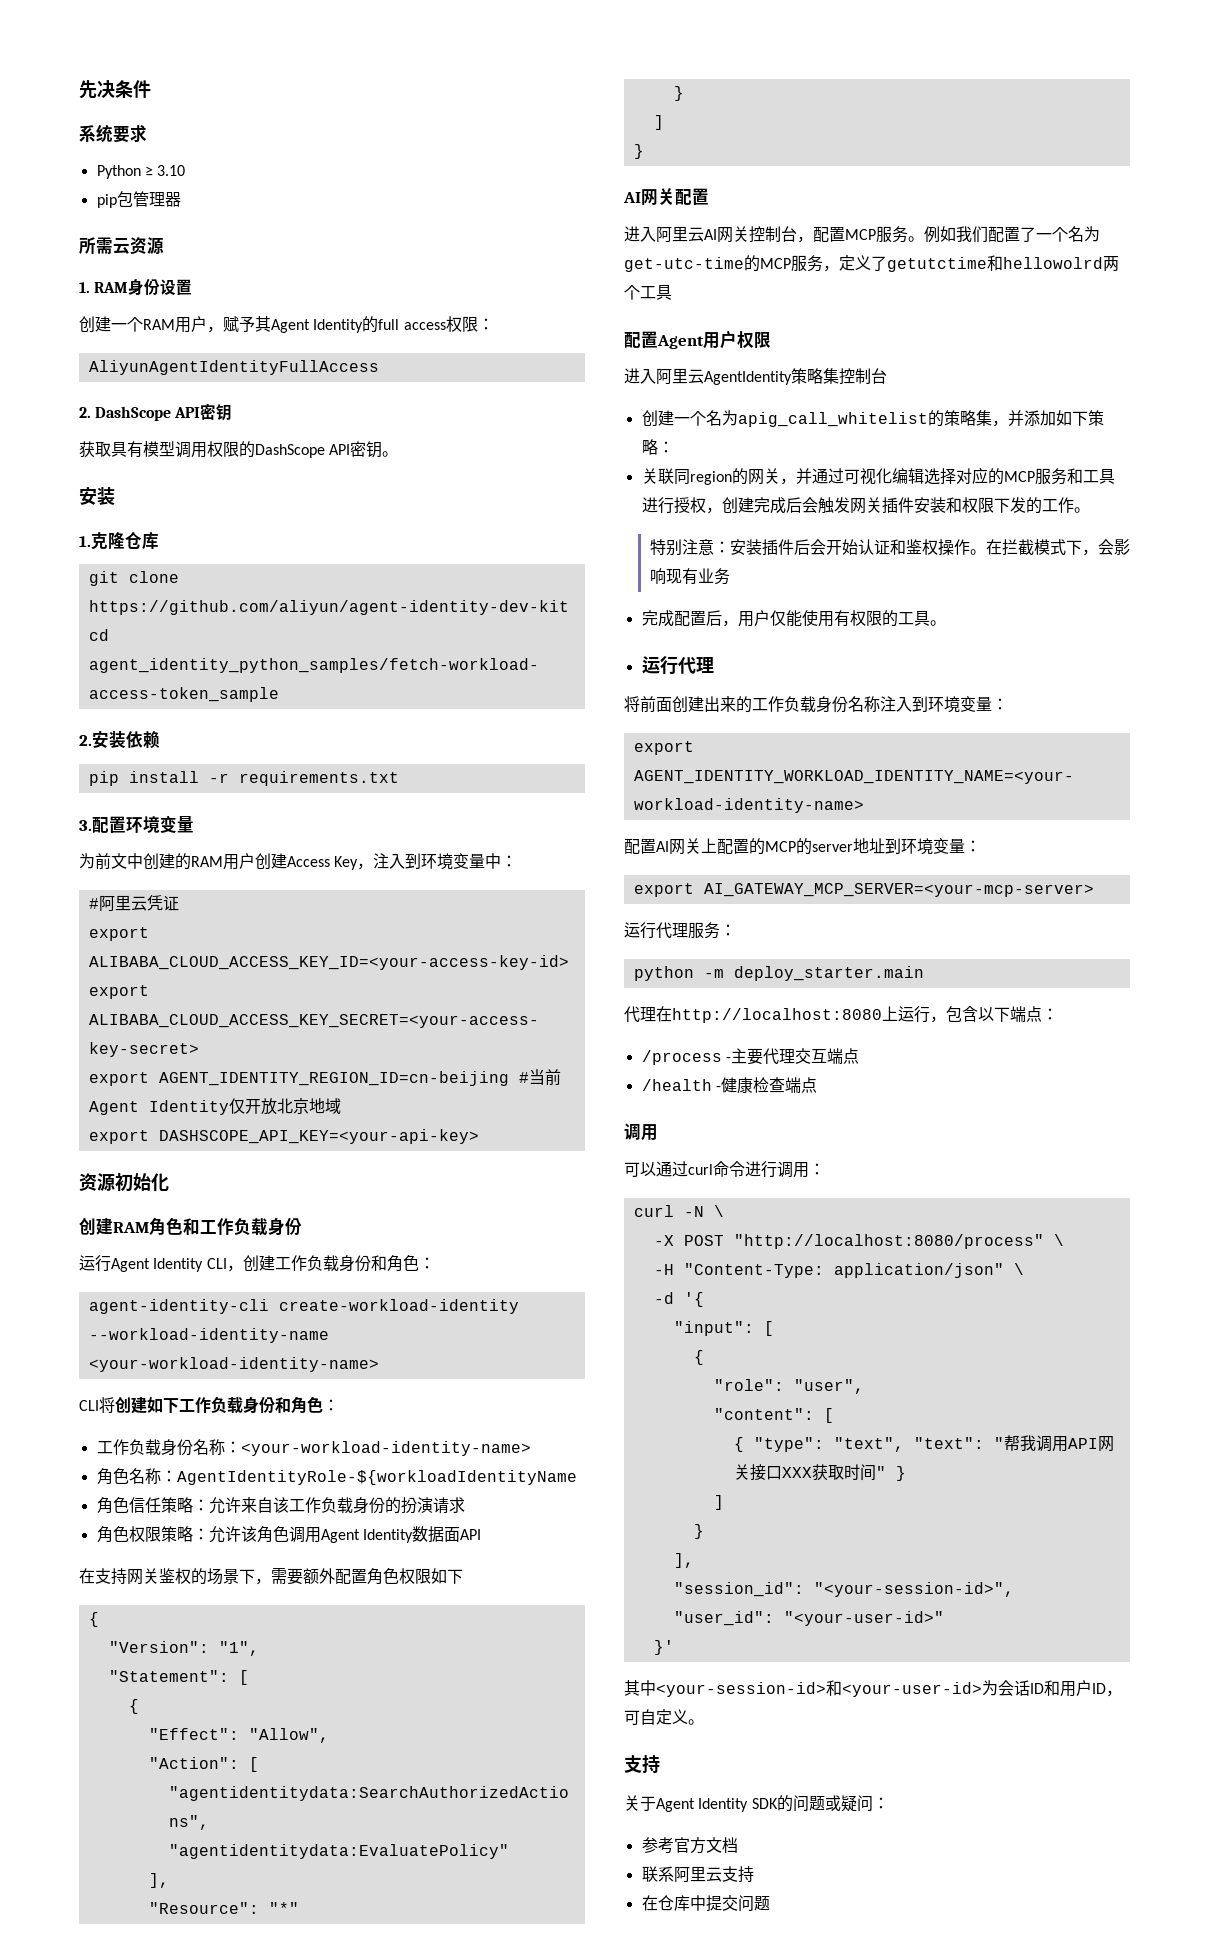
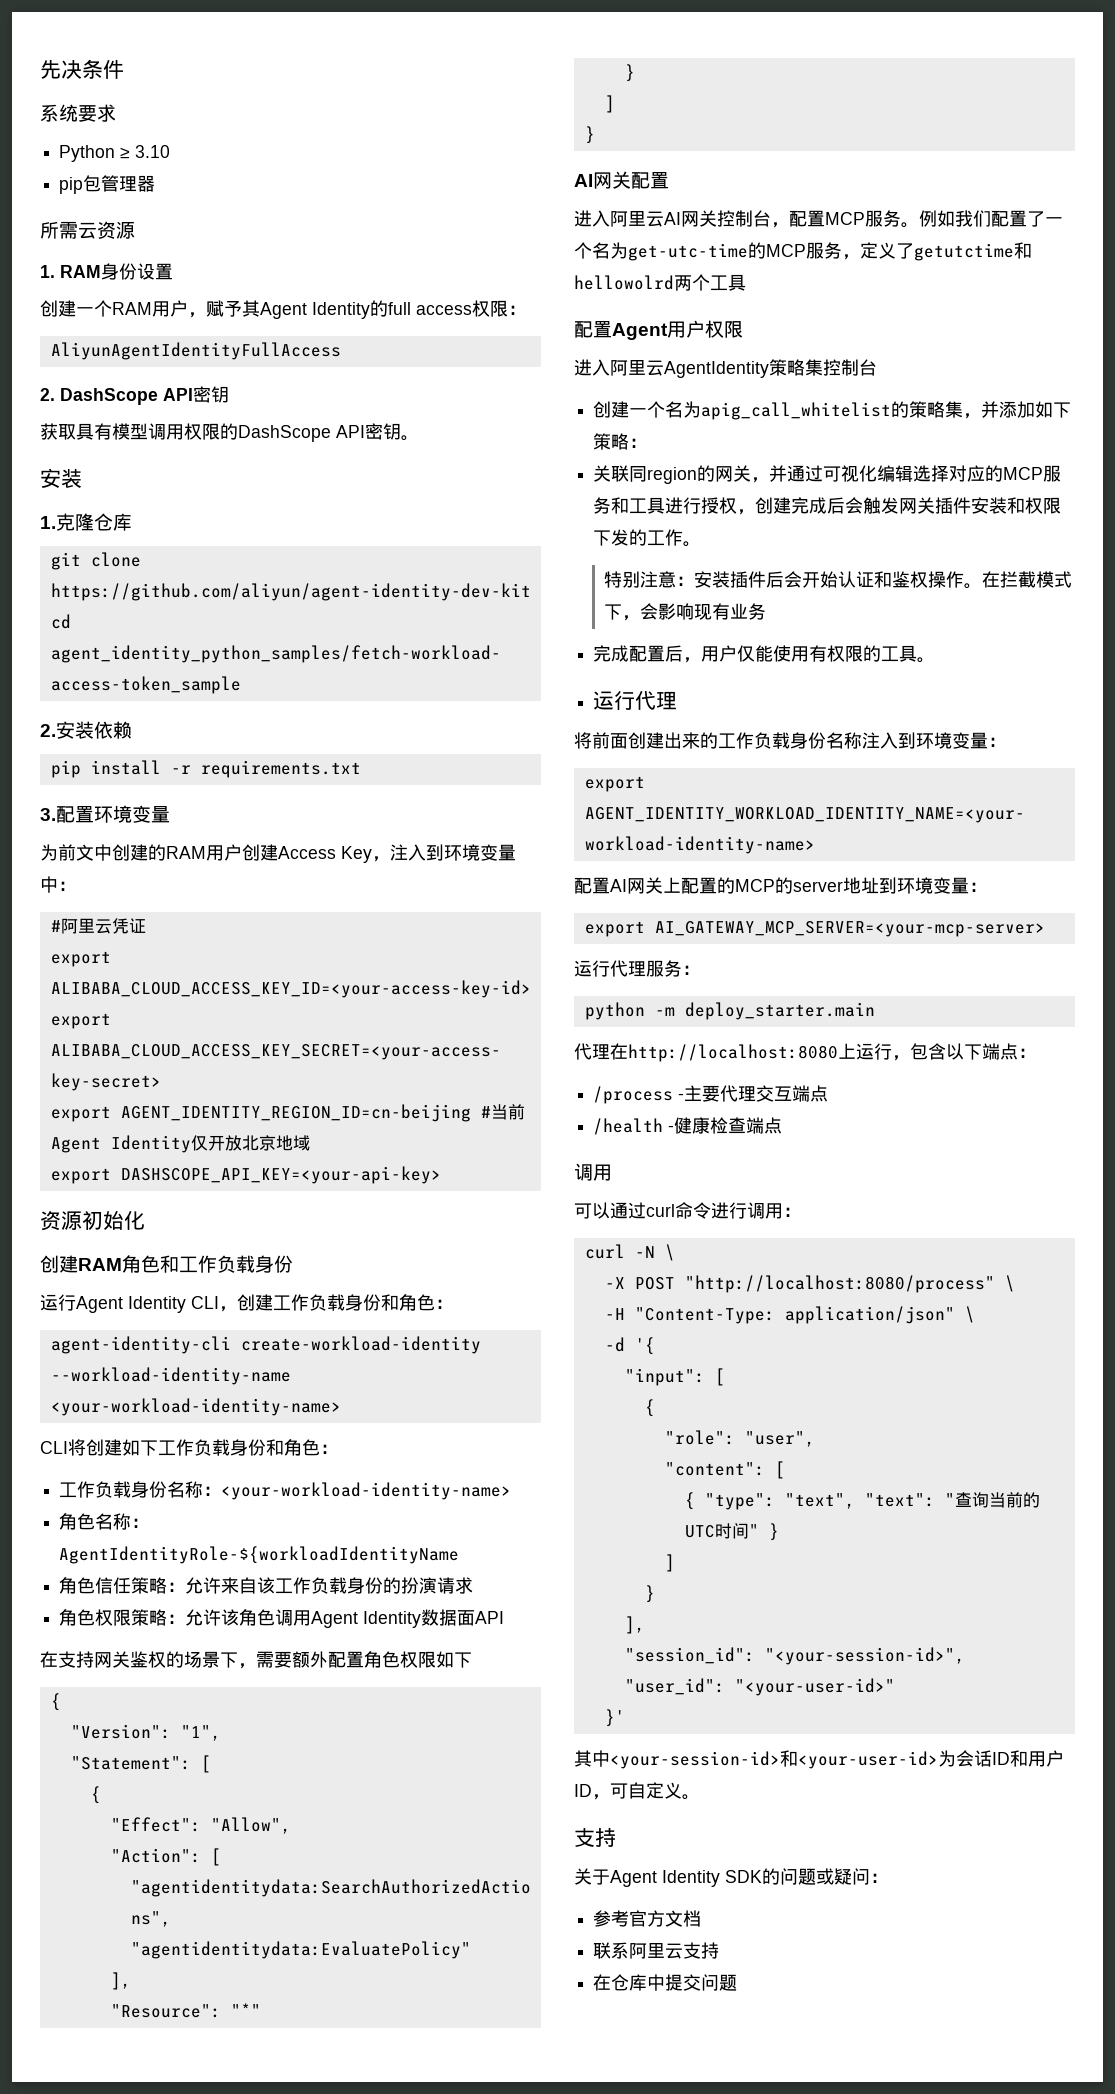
[1003,1435,1114,1452] [733,1464,844,1481] 帮我调用API网关接口XXX获取 -> [954,1492,1040,1508] [684,1525,715,1538] 查询当前的UTC

